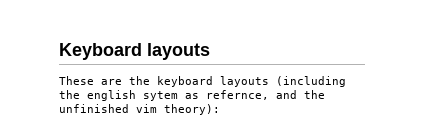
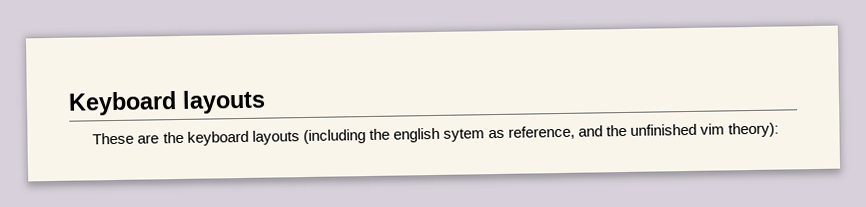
[206,90,269,100] refernce, -> [507,125,575,140] reference,

